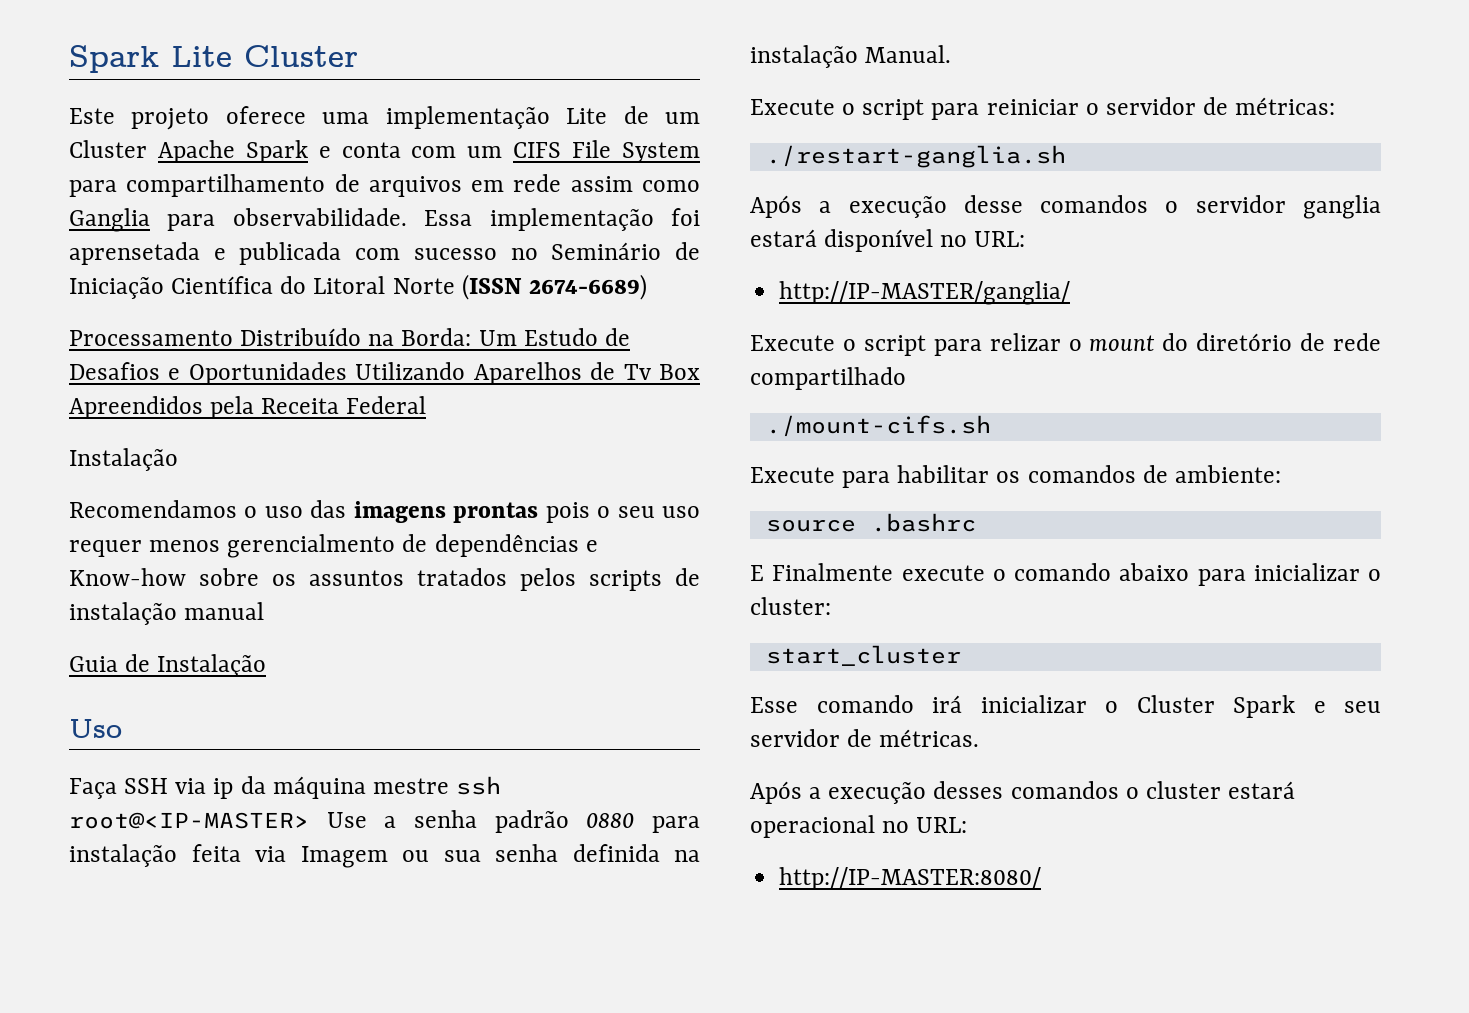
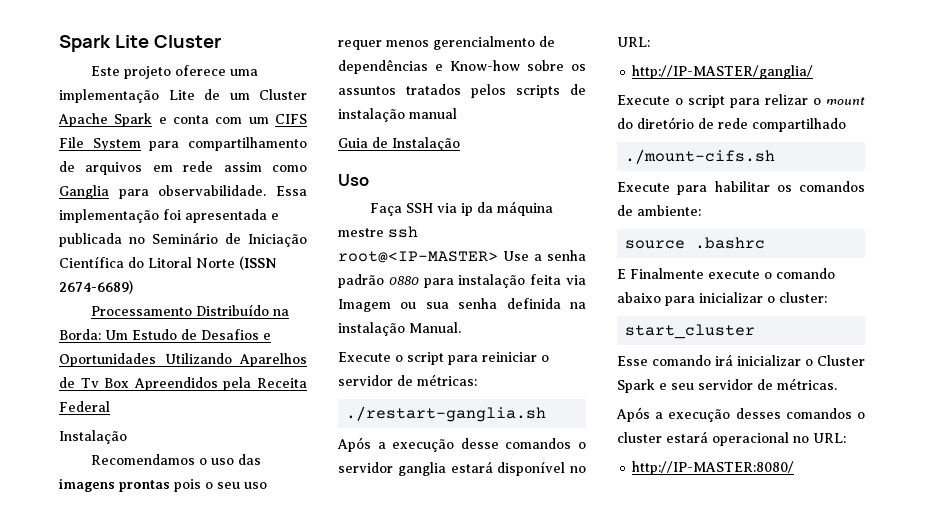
[69,242,200,265] aprensetada -> [185,209,267,223] apresentada
[355,248,497,260] com sucesso -> (122, 240) none

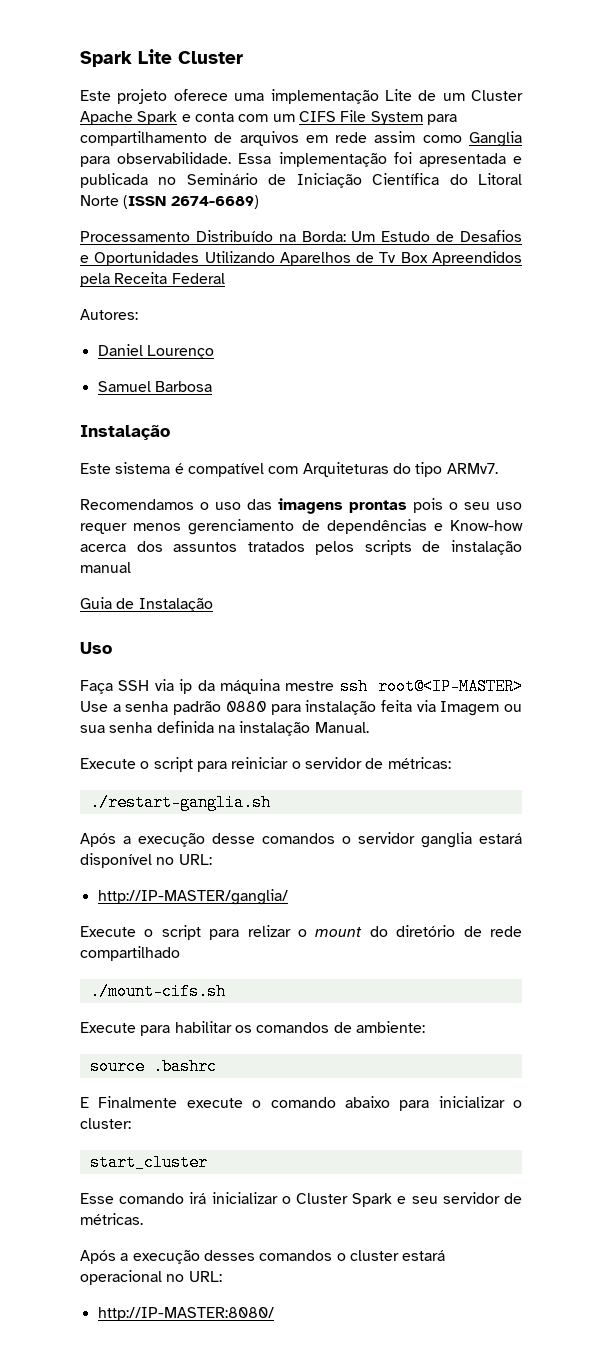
[59,430,127,444] Instalação -> [80,309,138,320] [97,344,214,359] [97,381,212,392] [80,425,170,440] [80,462,498,477] Autores: // Daniel Lourenço // Samuel Barbosa // Instalação // Este sistema é compatível com Arquiteturas do tipo ARMv7.
[433,36,535,50] gerencialmento -> [188,519,295,535] gerenciamento
[527,60,586,71] sobre os -> [80,541,163,552] acerca dos

